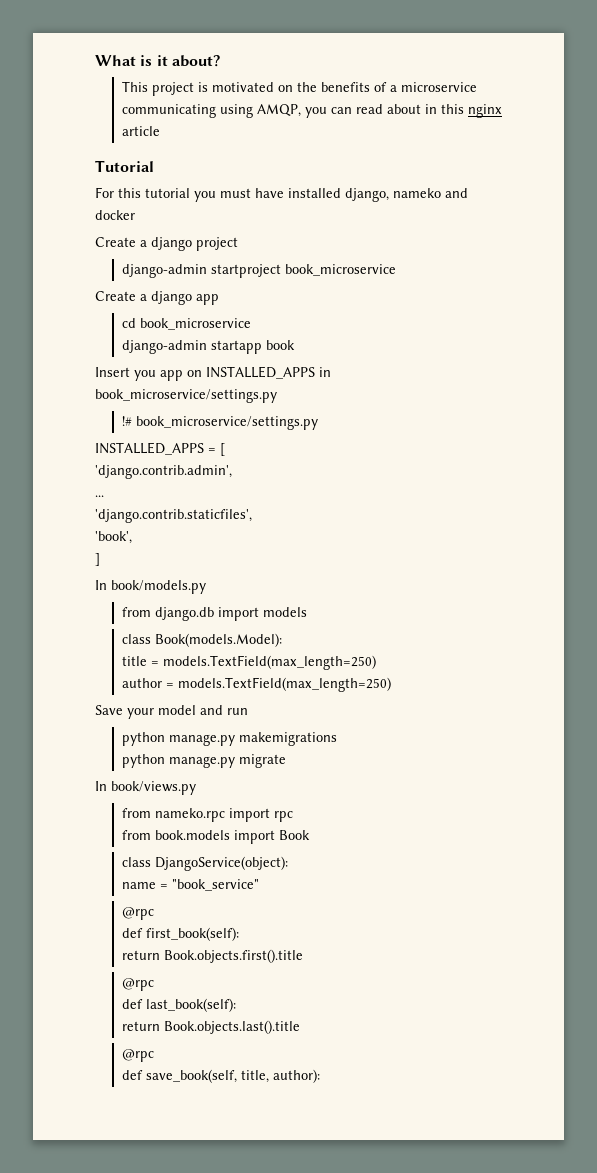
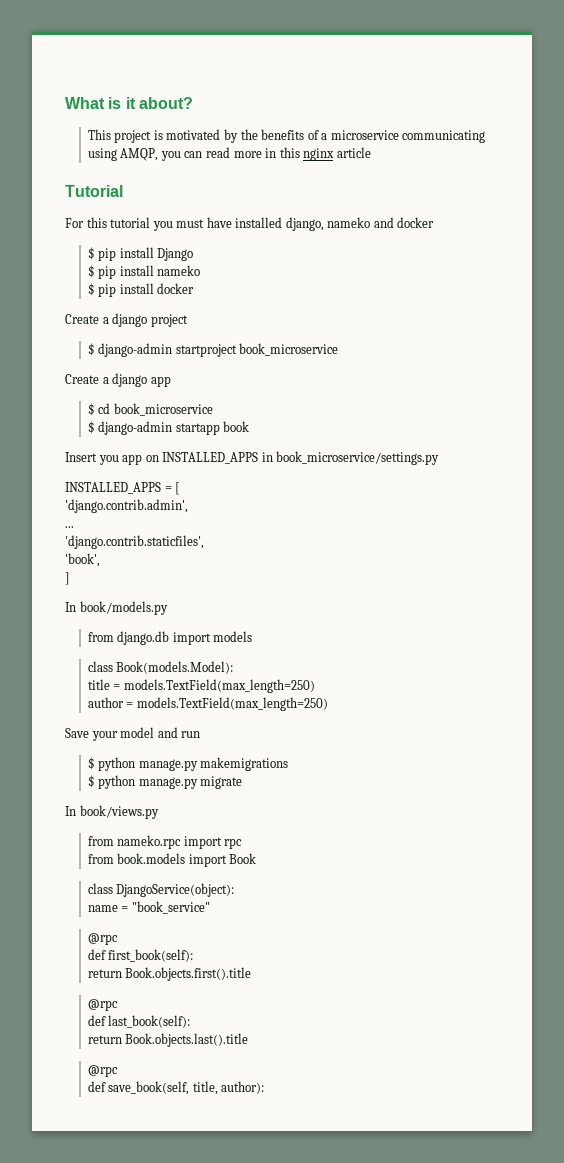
[277,85,293,92] on -> [223,129,238,143] by
[386,104,421,114] about -> [233,151,262,158] more
(135, 215) none -> [87,247,194,261] [87,265,201,279] [87,283,195,297] // $ pip install Django // $ pip install nameko // $ pip install docker
(238, 244) none -> [87,343,95,356] $
(219, 299) none -> [87,403,95,416] $
(251, 324) none -> [87,421,95,434] $
[121,416,318,430] // !# book_microservice/settings.py -> (440, 458) none
(248, 711) none -> [87,757,95,770] $
(337, 739) none -> [87,775,95,788] $

